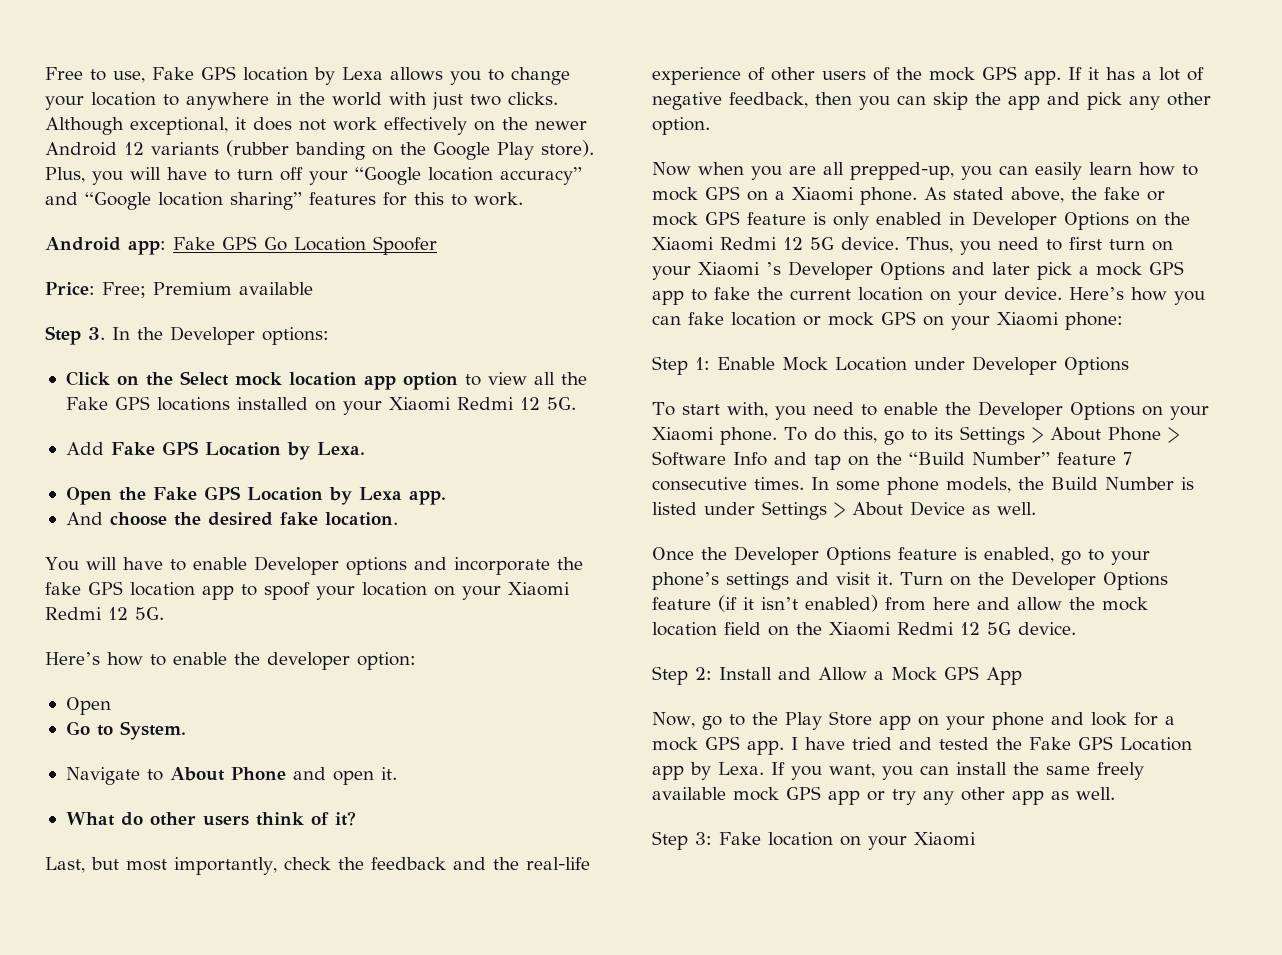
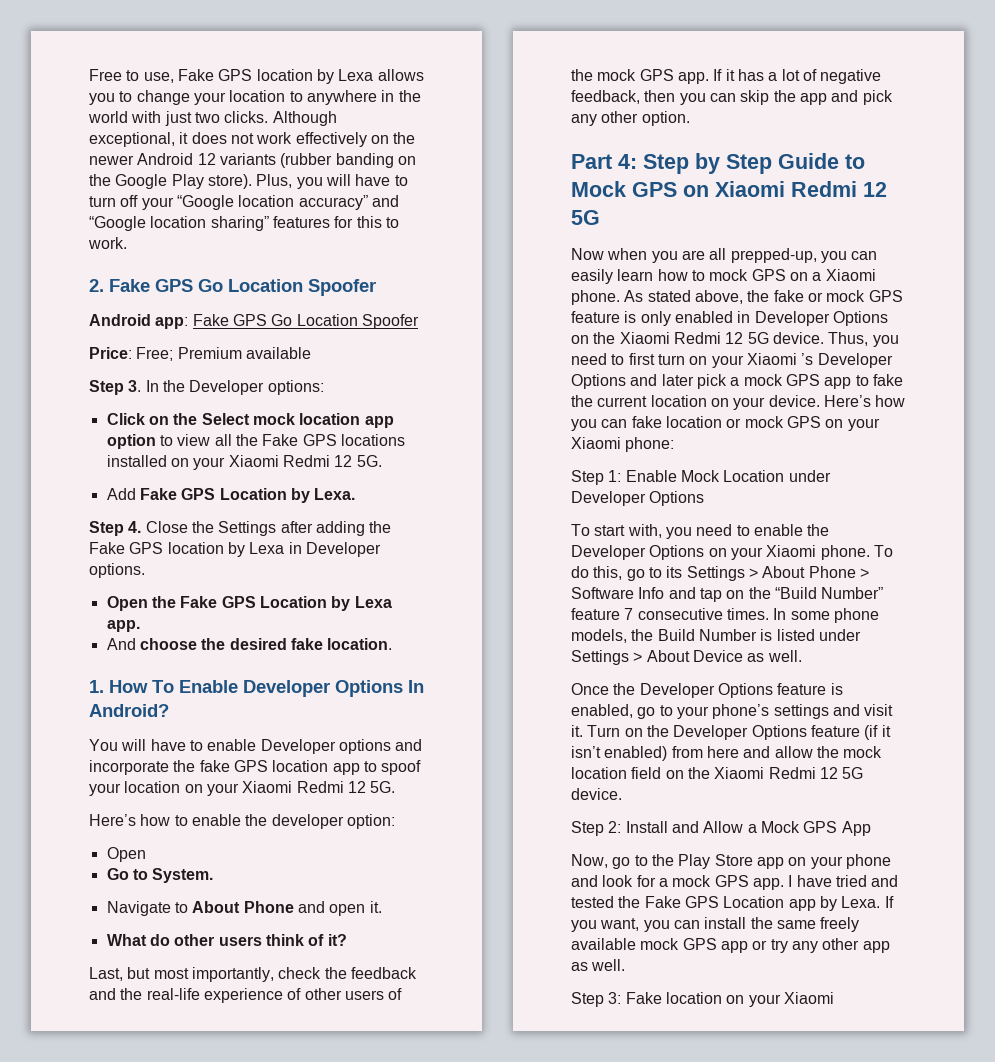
(523, 199) none -> [89,279,376,296] // 2. Fake GPS Go Location Spoofer
(365, 448) none -> [89,521,392,536] [89,542,381,557] [89,563,145,578] // Step 4. Close the Settings after adding the Fake GPS location by Lexa in Developer options.
(398, 519) none -> [89,680,424,697] [89,704,169,717] // 1. How To Enable Developer Options In Android?
(710, 126) none -> [571,153,865,174] [571,181,887,197] [571,210,600,225] // Part 4: Step by Step Guide to Mock GPS on Xiaomi Redmi 12 5G

